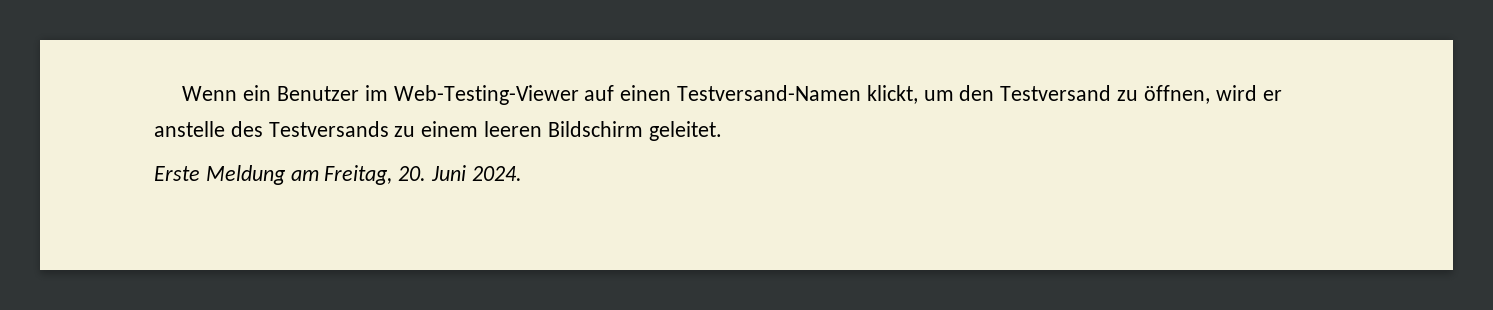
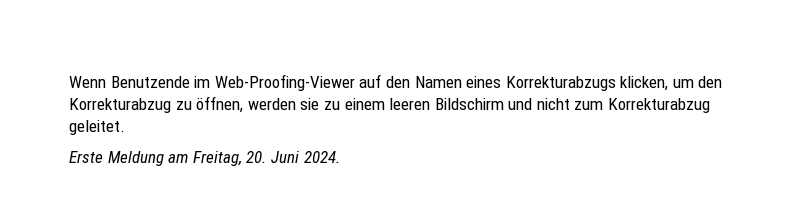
[243,85,918,105] ein Benutzer im Web-Testing-Viewer auf einen Testversand-Namen klickt, -> [110,74,669,91] Benutzende im Web-Proofing-Viewer auf den Namen eines Korrekturabzugs klicken,
[1000,85,1112,101] Testversand -> [69,98,171,113] Korrekturabzug
[1215,85,1282,101] [154,121,643,137] wird er anstelle des Testversands zu einem leeren Bildschirm -> [247,98,711,113] werden sie zu einem leeren Bildschirm und nicht zum Korrekturabzug

